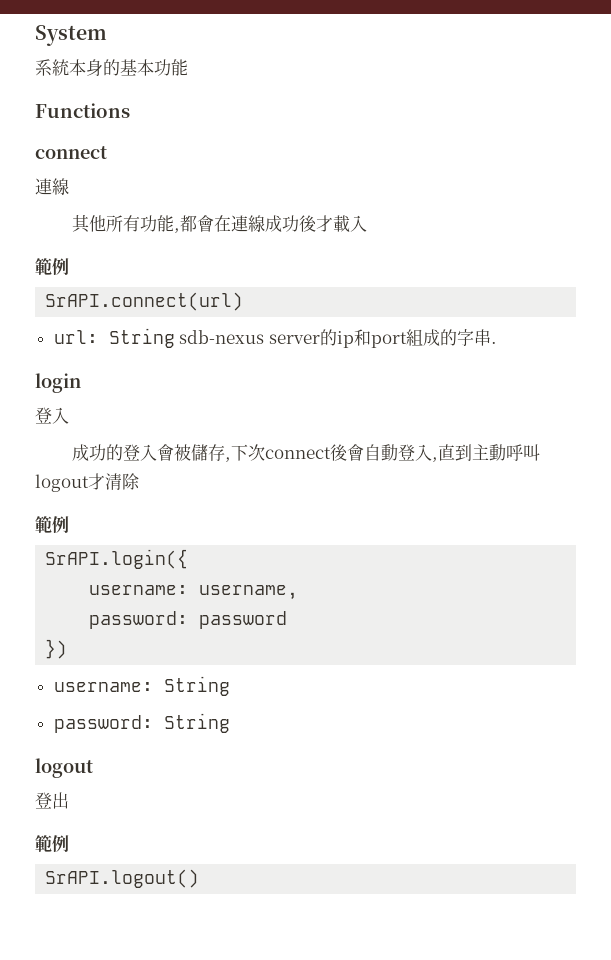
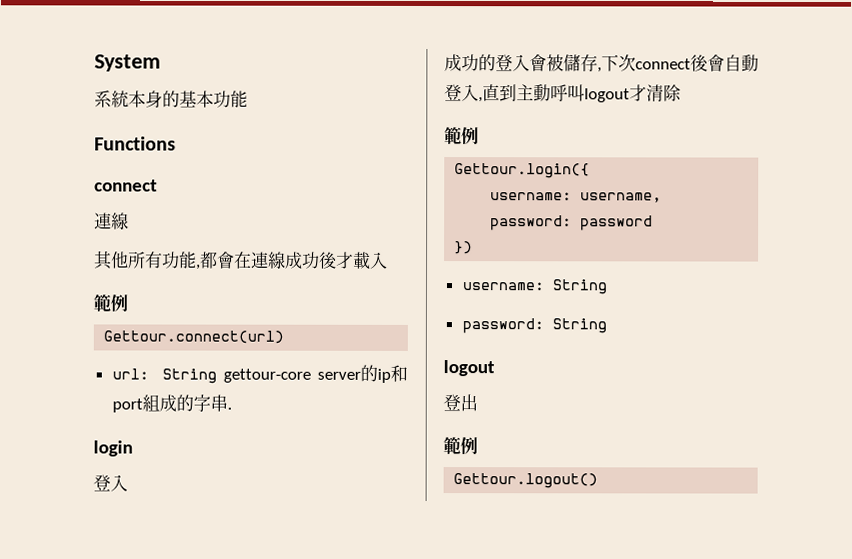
[45,292,244,311] SrAPI.connect(url) -> [103,330,285,344] Gettour.connect(url)
[179,330,265,344] sdb-nexus -> [222,368,311,383] gettour-core
[45,549,189,569] SrAPI.login({ -> [454,163,591,179] Gettour.login({
[45,869,200,888] SrAPI.logout() -> [453,473,599,489] Gettour.logout()

